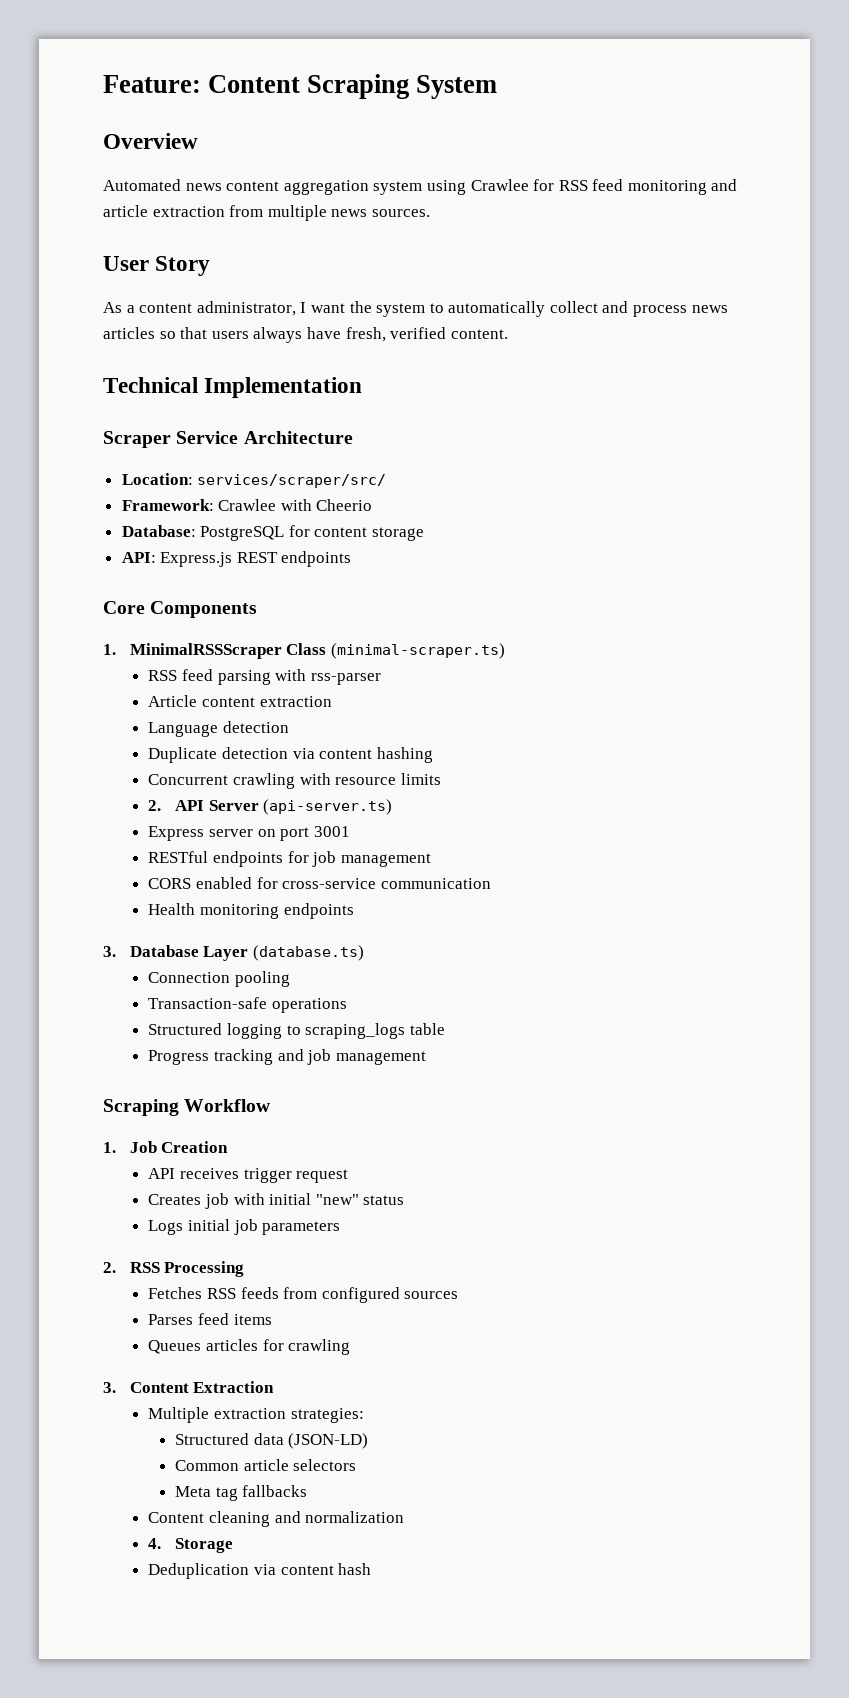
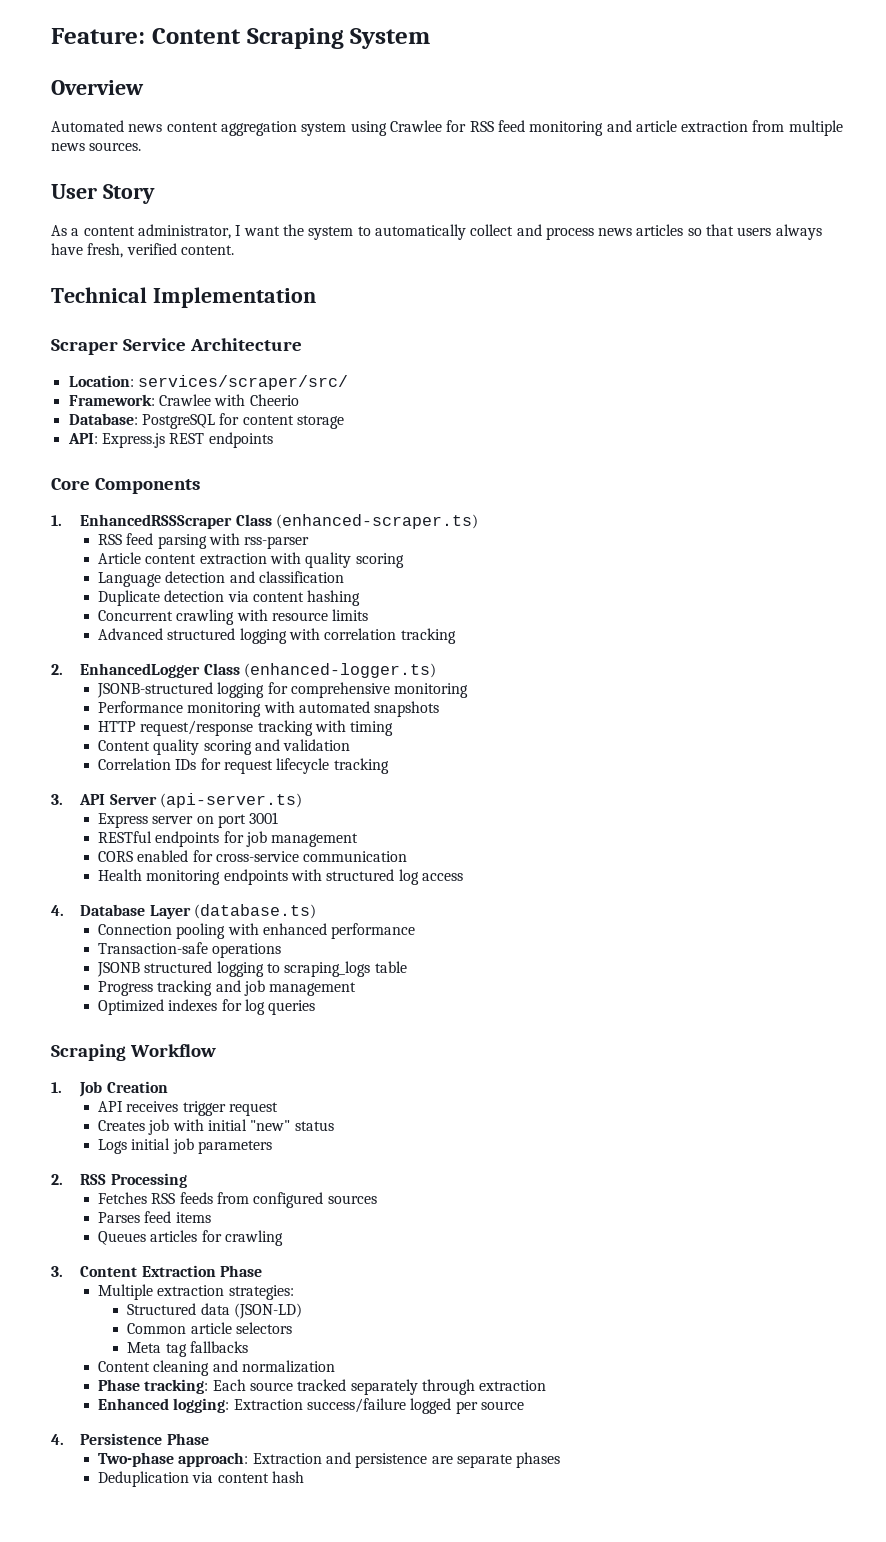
[129,643,505,659] MinimalRSSScraper Class (minimal-scraper.ts) -> [80,514,478,529] EnhancedRSSScraper Class (enhanced-scraper.ts)
(332, 701) none -> [269,552,404,568] with quality scoring
(290, 727) none -> [229,571,344,583] and classification
[148,800,162,811] 2. -> [97,628,456,644] [51,663,436,678] [96,682,469,698] [97,701,440,717] [97,720,394,736] [97,739,351,755] [97,758,389,774] [51,794,63,805] Advanced structured logging with correlation tracking // 2. EnhancedLogger Class (enhanced-logger.ts) // JSONB-structured logging for comprehensive monitoring // Performance monitoring with automated snapshots // HTTP request/response tracking with timing // Content quality scoring and validation // Correlation IDs for request lifecycle tracking // 3.
[103,946,116,957] // 3. -> [290,869,463,885] [51,905,64,916] with structured log access // 4.
(291, 979) none -> [227,923,416,939] with enhanced performance
[148,1023,223,1035] Structured -> [96,961,213,977] JSONB structured
(426, 1058) none -> [97,999,316,1015] // Optimized indexes for log queries
(275, 1387) none -> [219,1265,262,1277] Phase
[148,1538,234,1553] 4. Storage -> [97,1379,547,1395] [97,1398,524,1414] [51,1433,209,1445] [97,1452,561,1468] Phase tracking: Each source tracked separately through extraction // Enhanced logging: Extraction success/failure logged per source // 4. Persistence Phase // Two-phase approach: Extraction and persistence are separate phases

